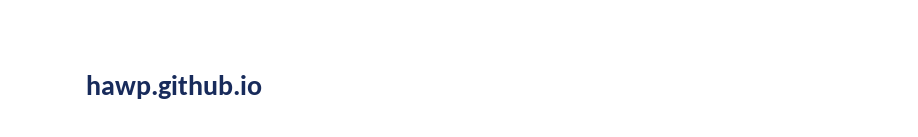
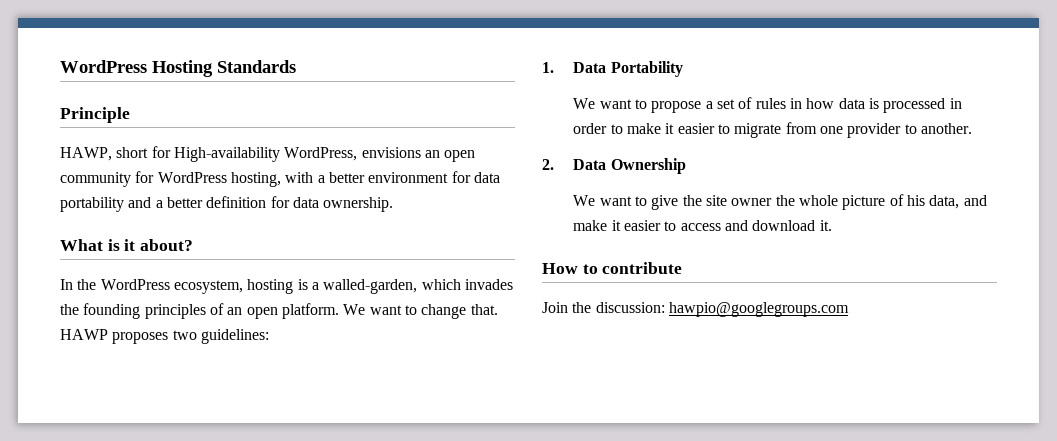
[86,75,262,99] hawp.github.io -> [60,60,296,77] [60,107,130,123] [60,146,476,162] [60,171,500,187] [60,196,394,212] [60,239,194,251] [60,279,513,294] [60,303,498,319] [60,329,269,344] [542,61,683,77] [573,97,962,113] [573,122,972,138] [542,158,686,174] [573,194,987,210] [573,220,832,231] [542,262,683,274] [542,302,849,317] WordPress Hosting Standards // Principle // HAWP, short for High-availability WordPress, envisions an open community for WordPress hosting, with a better environment for data portability and a better definition for data ownership. // What is it about? // In the WordPress ecosystem, hosting is a walled-garden, which invades the founding principles of an open platform. We want to change that. HAWP proposes two guidelines: // 1. Data Portability // We want to propose a set of rules in how data is processed in order to make it easier to migrate from one provider to another. // 2. Data Ownership // We want to give the site owner the whole picture of his data, and make it easier to access and download it. // How to contribute // Join the discussion: hawpio@googlegroups.com

